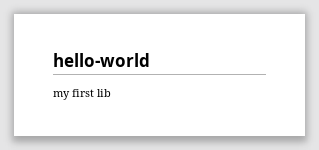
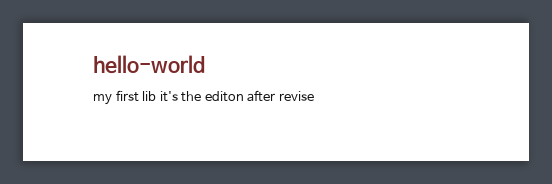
(111, 93) none -> [159,90,314,102] it's the editon after revise

